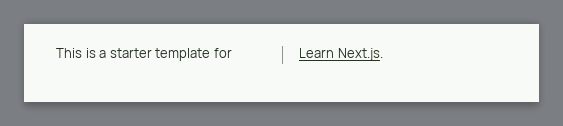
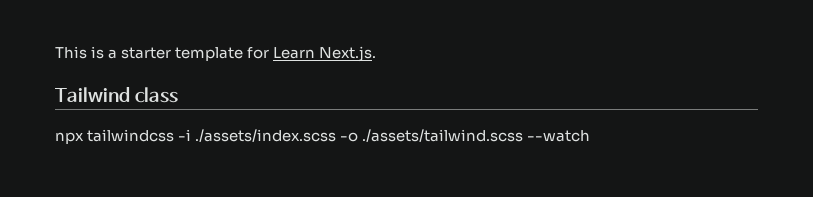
(383, 54) none -> [55,87,179,103] [55,129,591,144] // Tailwind class // npx tailwindcss -i ./assets/index.scss -o ./assets/tailwind.scss --watch

